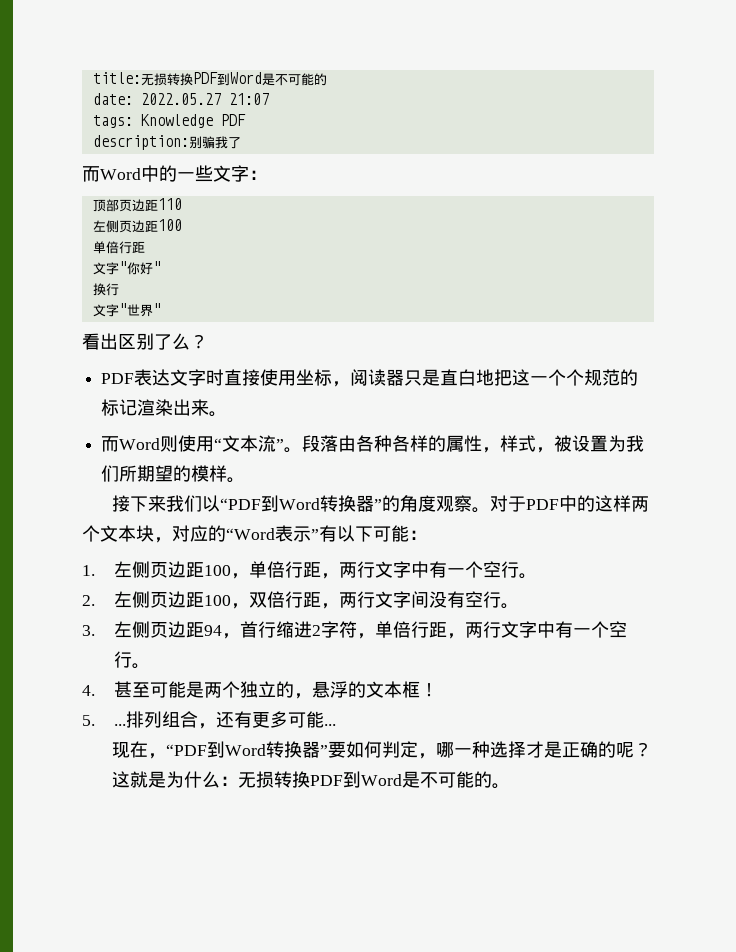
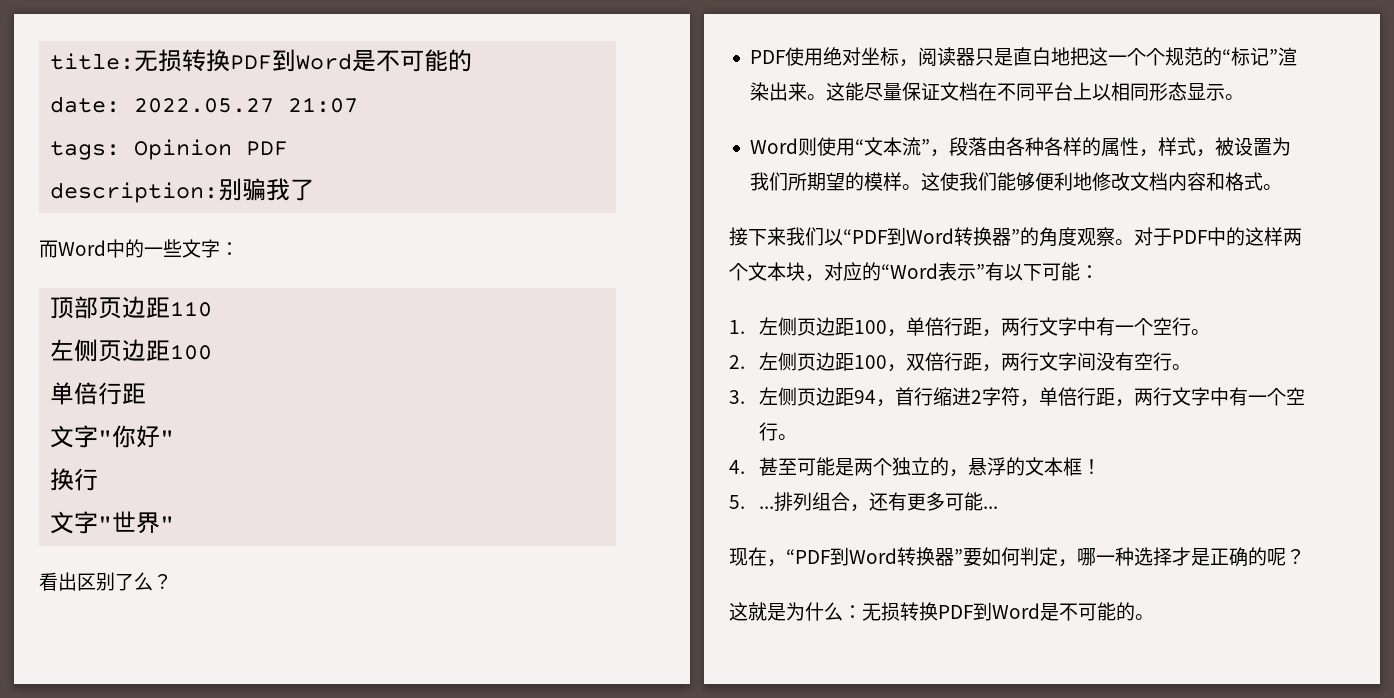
[140,114,213,128] Knowledge -> [134,139,233,160] Opinion
[134,369,297,386] 表达文字时直接使用 -> [784,47,861,66] 使用绝对
[101,399,138,416] 标记 -> [1221,47,1278,66] “标记”
[101,436,120,452] // 而 -> [825,82,1244,101] 这能尽量保证文档在不同平台上以相同形态显示。 //
[284,447,303,453] 。 -> [929,149,949,157] ，
(246, 480) none -> [920,172,1282,191] 这使我们能够便利地修改文档内容和格式。

